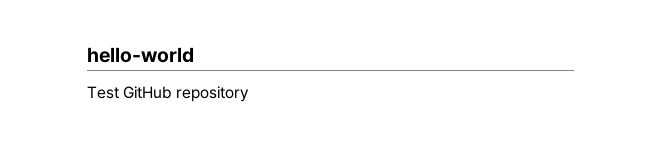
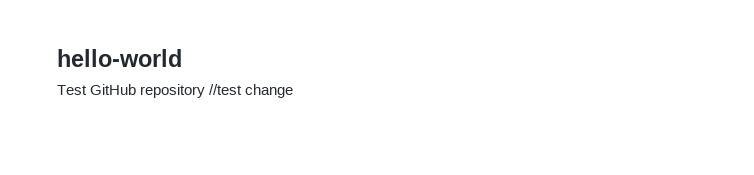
(249, 94) none -> [209,84,294,98] //test change

